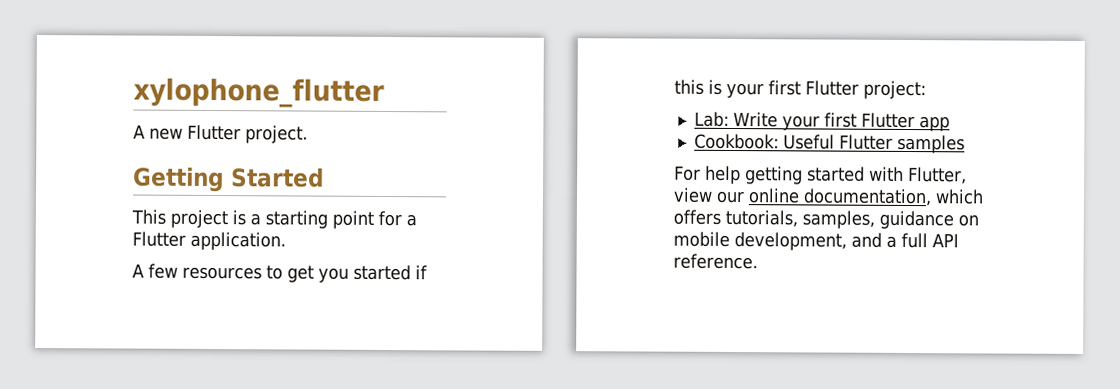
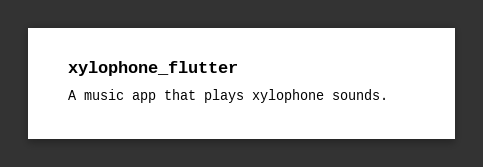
[149,124,308,144] [133,166,324,193] [131,209,417,229] [132,231,286,251] [132,263,428,283] [674,79,926,100] [693,111,950,132] [693,133,965,154] [674,165,967,185] [673,187,984,207] [673,209,979,230] [673,231,959,251] [673,253,758,270] new Flutter project. // Getting Started // This project is a starting point for a Flutter application. // A few resources to get you started if this is your first Flutter project: // Lab: Write your first Flutter app // Cookbook: Useful Flutter samples // For help getting started with Flutter, view our online documentation, which offers tutorials, samples, guidance on mobile development, and a full API reference. -> [84,89,388,103] music app that plays xylophone sounds.

